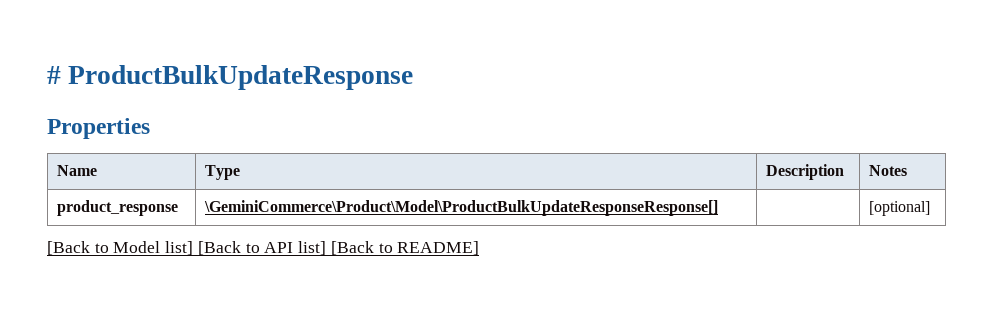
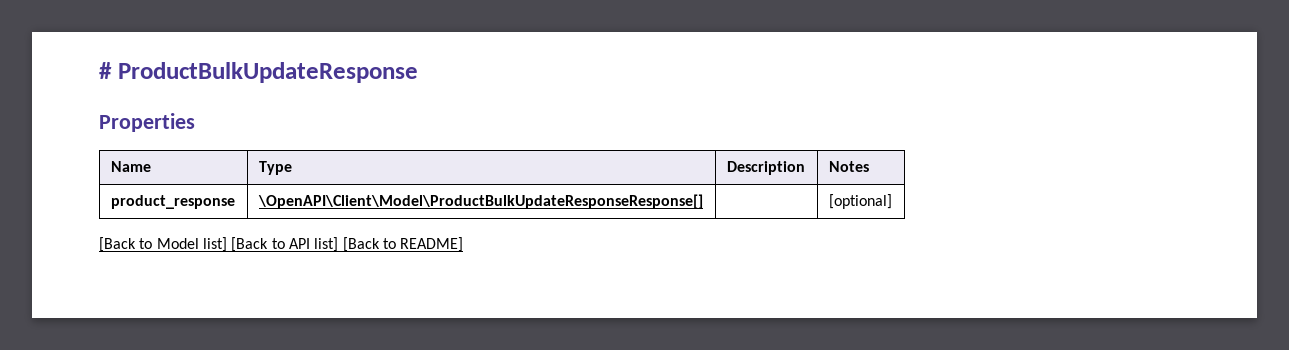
[203,200,718,216] \GeminiCommerce\Product\Model\ProductBulkUpdateResponseResponse[] -> [257,194,703,209] \OpenAPI\Client\Model\ProductBulkUpdateResponseResponse[]

